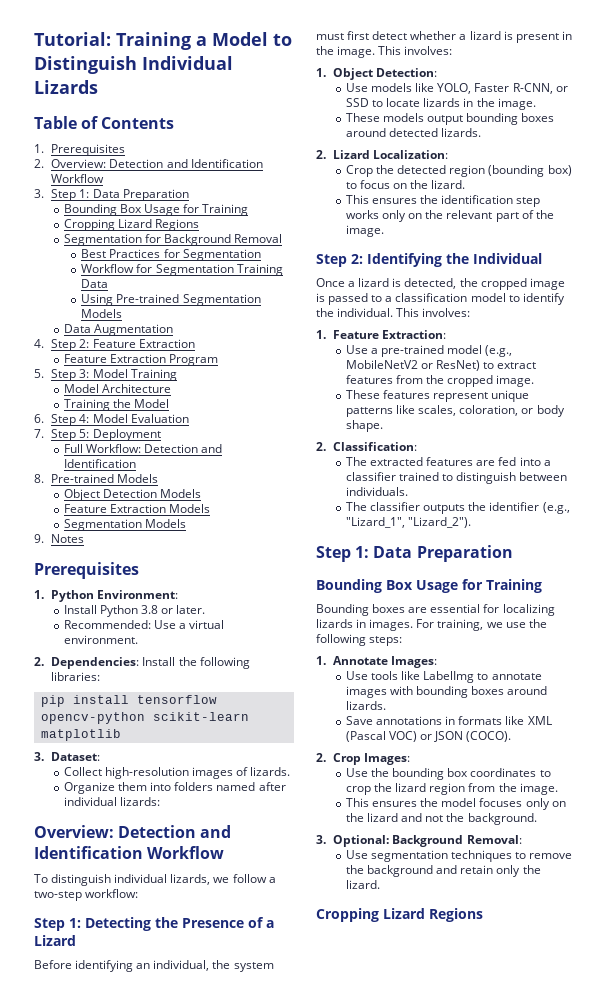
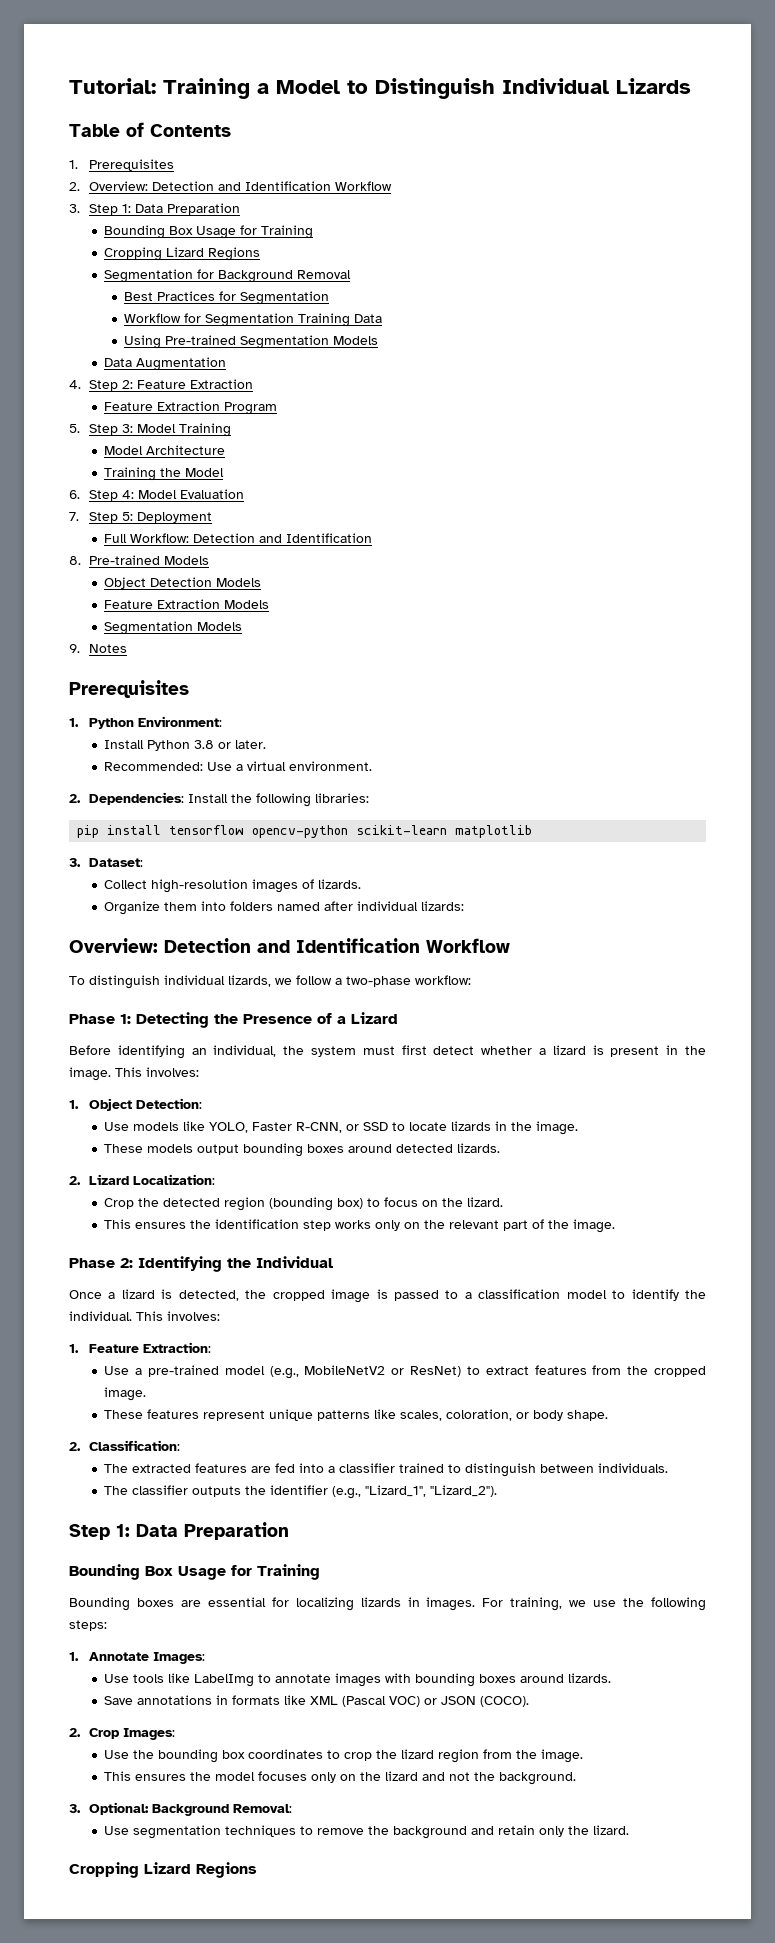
[34,891,82,901] two-step -> [346,976,411,987] two-phase
[34,918,65,931] Step -> [69,1014,115,1024] Phase
[316,254,347,267] Step -> [69,1258,115,1268] Phase

